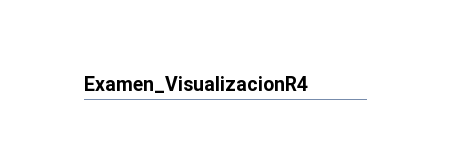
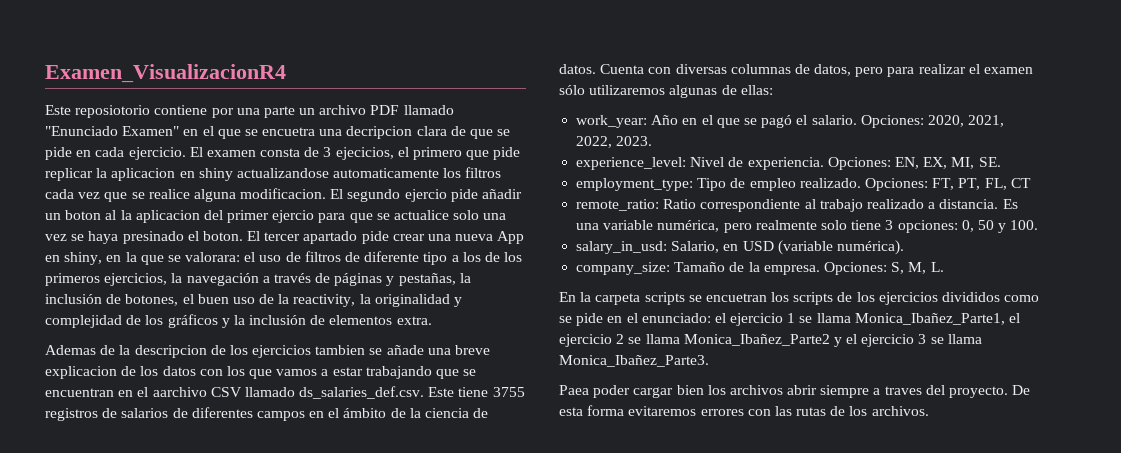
(308, 84) none -> [45,105,454,118] [45,126,511,139] [45,147,521,160] [45,167,502,181] [45,188,523,202] [45,210,507,223] [45,231,525,244] [45,251,523,265] [45,273,471,286] [45,294,463,307] [45,314,432,328] [45,345,491,358] [45,366,477,379] [45,386,525,399] [45,407,489,421] [559,64,1034,77] [559,85,773,98] [576,115,1005,128] [576,136,653,148] [576,157,1001,170] [576,178,1031,191] [576,199,1018,212] [576,220,1039,233] [576,240,904,255] [576,262,944,275] [559,292,1040,305] [559,313,1021,326] [559,334,982,347] [559,355,709,367] [559,385,1031,398] [559,405,929,416] // Este reposiotorio contiene por una parte un archivo PDF llamado "Enunciado Examen" en el que se encuetra una decripcion clara de que se pide en cada ejercicio. El examen consta de 3 ejecicios, el primero que pide replicar la aplicacion en shiny actualizandose automaticamente los filtros cada vez que se realice alguna modificacion. El segundo ejercio pide añadir un boton al la aplicacion del primer ejercio para que se actualice solo una vez se haya presinado el boton. El tercer apartado pide crear una nueva App en shiny, en la que se valorara: el uso de filtros de diferente tipo a los de los primeros ejercicios, la navegación a través de páginas y pestañas, la inclusión de botones, el buen uso de la reactivity, la originalidad y complejidad de los gráficos y la inclusión de elementos extra. // Ademas de la descripcion de los ejercicios tambien se añade una breve explicacion de los datos con los que vamos a estar trabajando que se encuentran en el aarchivo CSV llamado ds_salaries_def.csv. Este tiene 3755 registros de salarios de diferentes campos en el ámbito de la ciencia de datos. Cuenta con diversas columnas de datos, pero para realizar el examen sólo utilizaremos algunas de ellas: // work_year: Año en el que se pagó el salario. Opciones: 2020, 2021, 2022, 2023. // experience_level: Nivel de experiencia. Opciones: EN, EX, MI, SE. // employment_type: Tipo de empleo realizado. Opciones: FT, PT, FL, CT // remote_ratio: Ratio correspondiente al trabajo realizado a distancia. Es una variable numérica, pero realmente solo tiene 3 opciones: 0, 50 y 100. // salary_in_usd: Salario, en USD (variable numérica). // company_size: Tamaño de la empresa. Opciones: S, M, L. // En la carpeta scripts se encuetran los scripts de los ejercicios divididos como se pide en el enunciado: el ejercicio 1 se llama Monica_Ibañez_Parte1, el ejercicio 2 se llama Monica_Ibañez_Parte2 y el ejercicio 3 se llama Monica_Ibañez_Parte3. // Paea poder cargar bien los archivos abrir siempre a traves del proyecto. De esta forma evitaremos errores con las rutas de los archivos.

